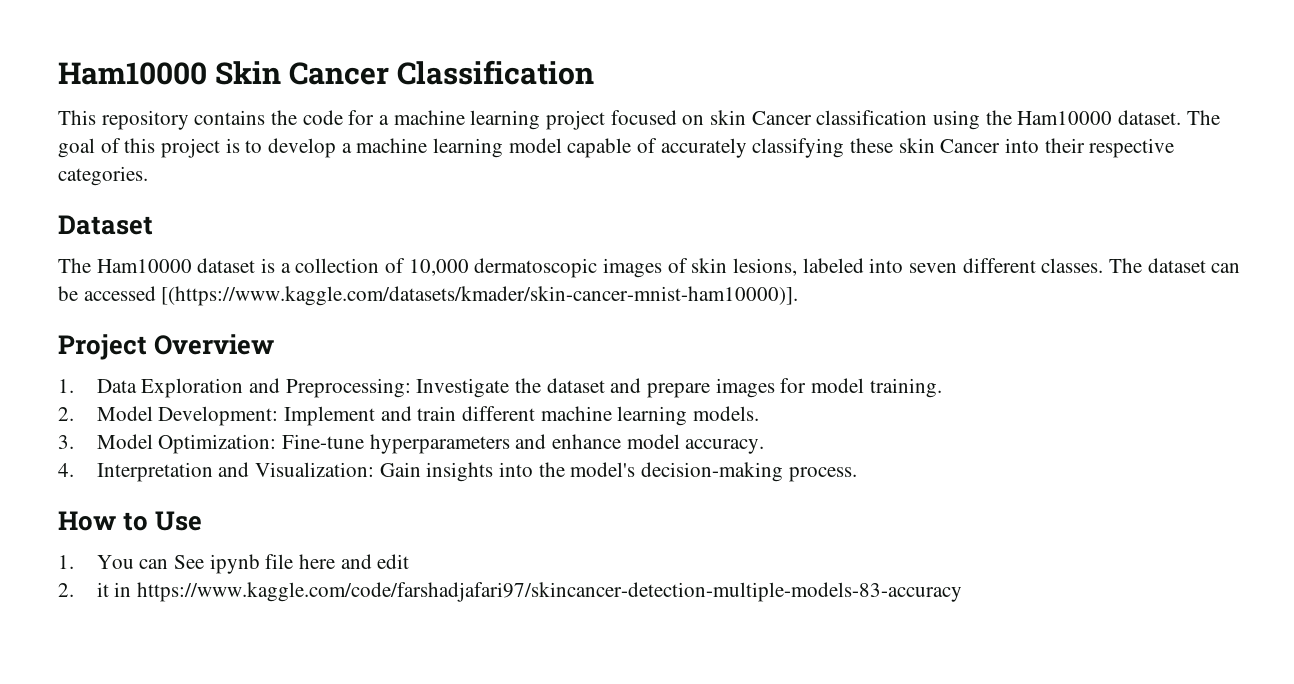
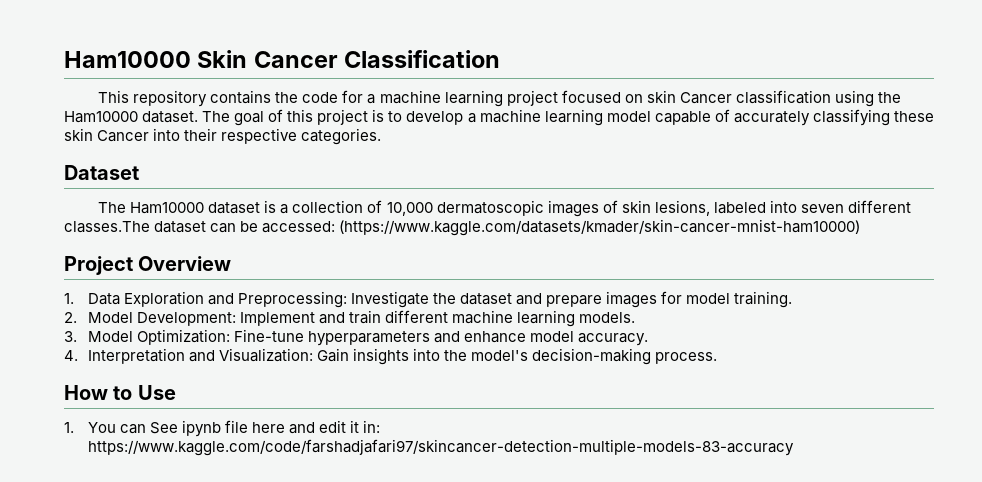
[1041,258,1143,273] classes. The -> [64,221,150,233] classes.The
[83,286,799,306] accessed [(https://www.kaggle.com/datasets/kmader/skin-cancer-mnist-ham10000)]. -> [262,219,861,236] accessed: (https://www.kaggle.com/datasets/kmader/skin-cancer-mnist-ham10000)
[58,582,132,597] // 2. it in -> [349,420,380,433] it in:

